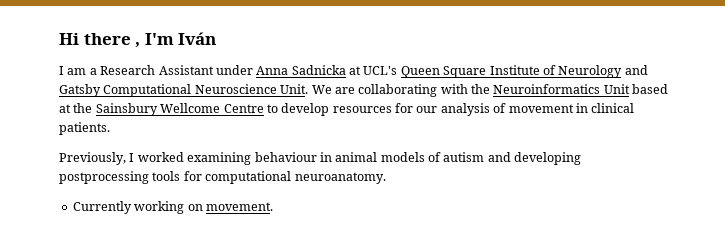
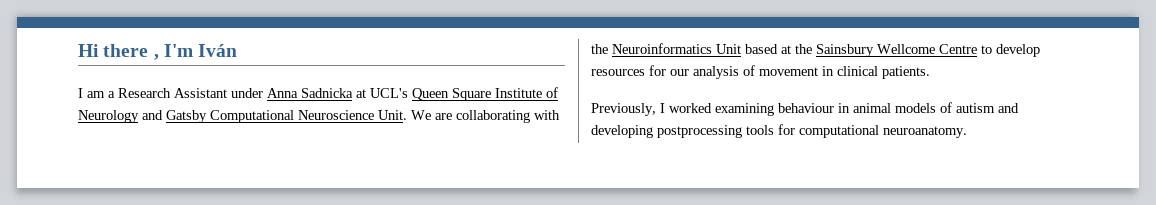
[72,201,273,214] // Currently working on movement. -> (967, 132) none

